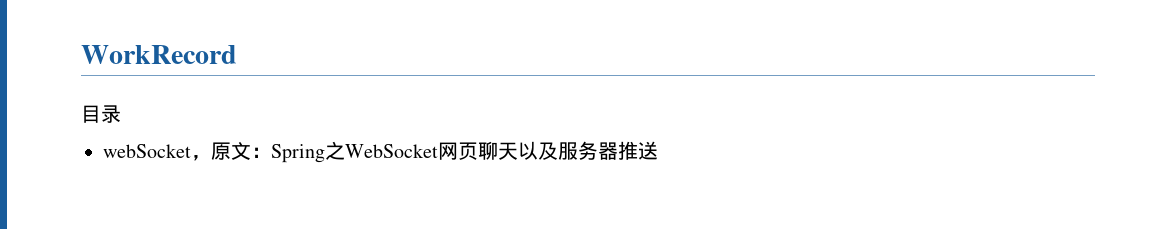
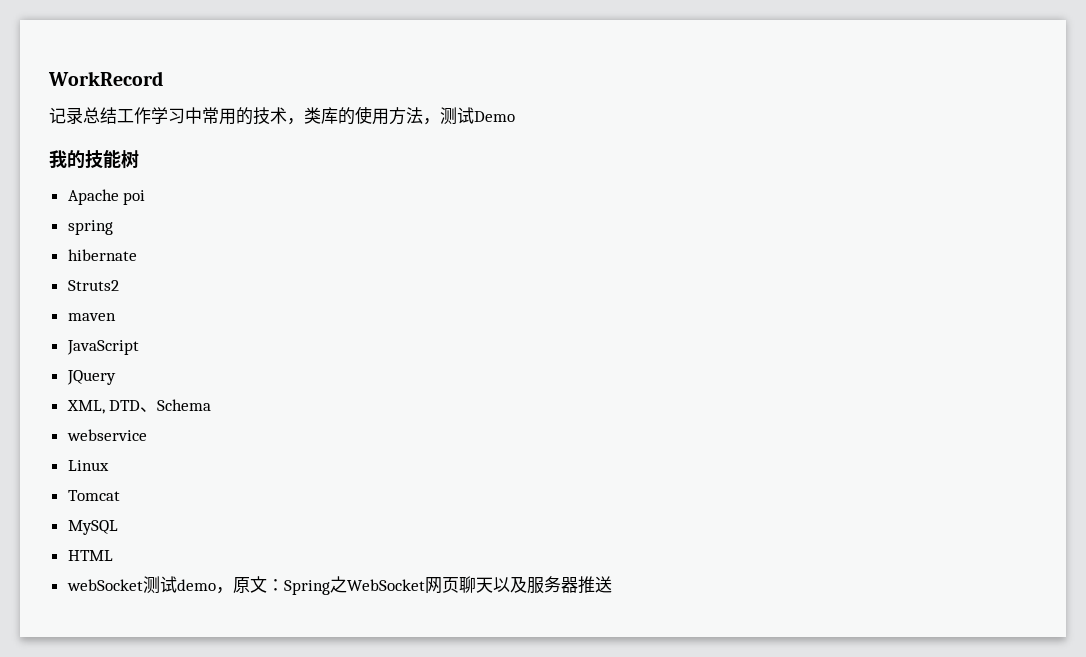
[81,105,101,123] 目 -> [49,107,66,124] 记
(121, 114) none -> [83,106,515,125] [49,150,139,169] [67,189,146,205] [67,220,113,235] [67,249,137,261] [67,280,119,291] [67,313,116,321] [66,340,139,355] [66,370,116,385] [66,399,212,414] [66,429,147,441] [67,460,109,471] [67,490,120,501] [67,520,118,535] [67,550,113,561] 总结工作学习中常用的技术，类库的使用方法，测试Demo // 我的技能树 // Apache poi // spring // hibernate // Struts2 // maven // JavaScript // JQuery // XML, DTD、Schema // webservice // Linux // Tomcat // MySQL // HTML
(191, 151) none -> [142,576,216,594] 测试demo

